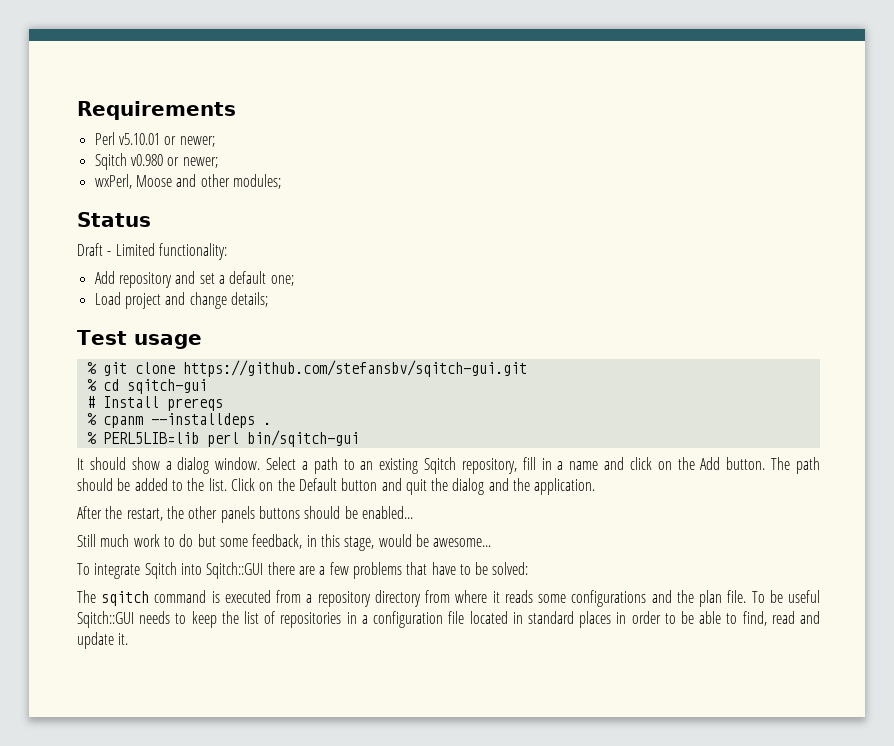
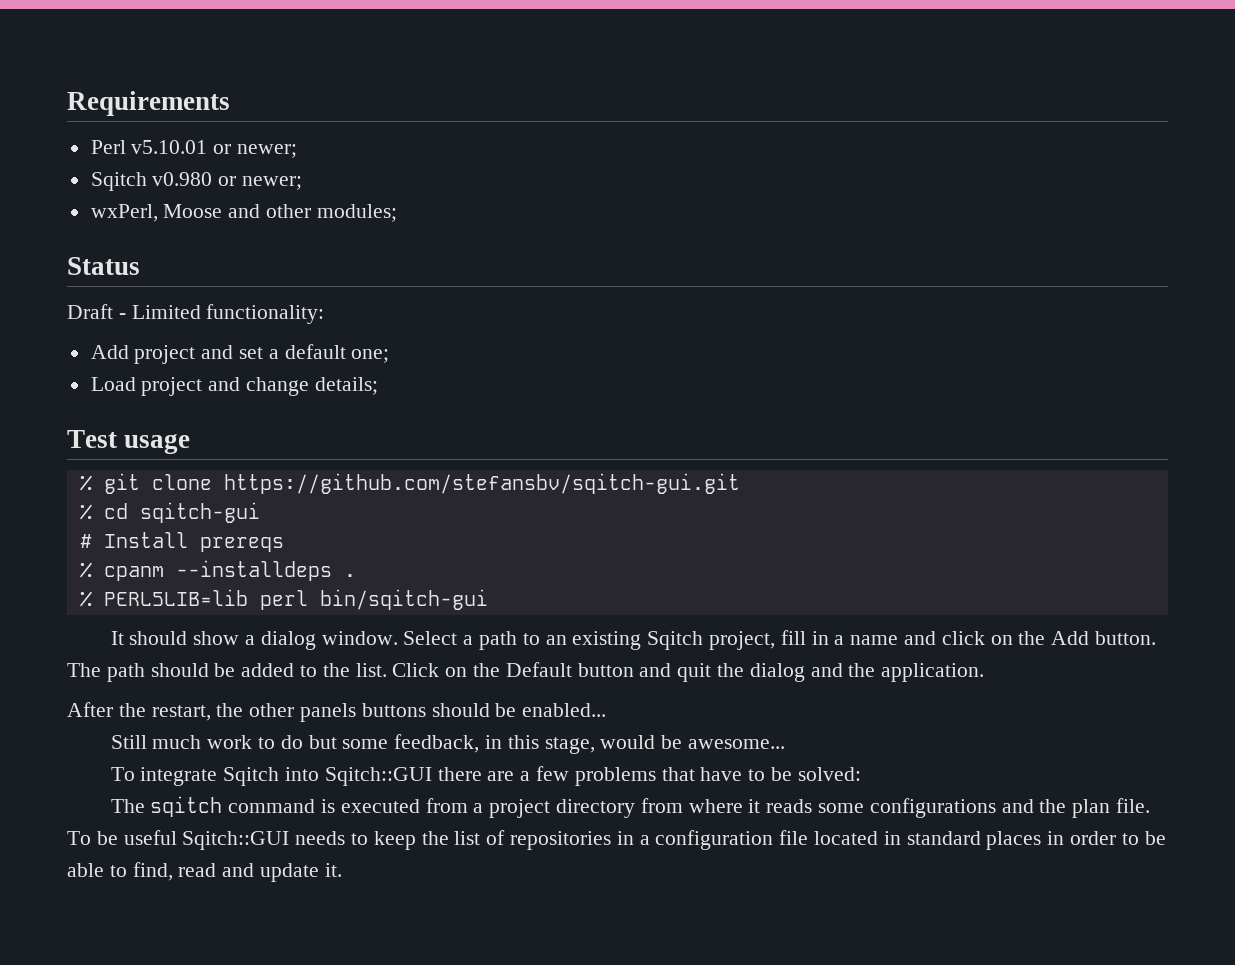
[118,272,172,288] repository -> [134,345,196,364] project
[461,458,517,474] repository, -> [708,631,775,650] project,
[317,591,371,607] repository -> [489,799,551,818] project

